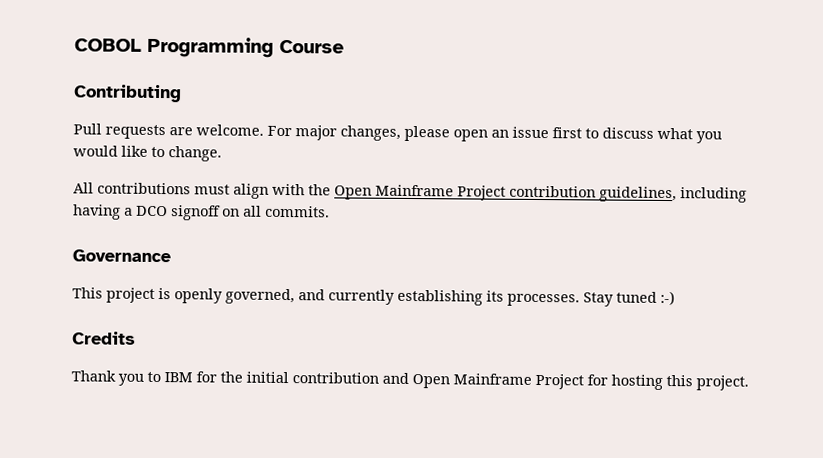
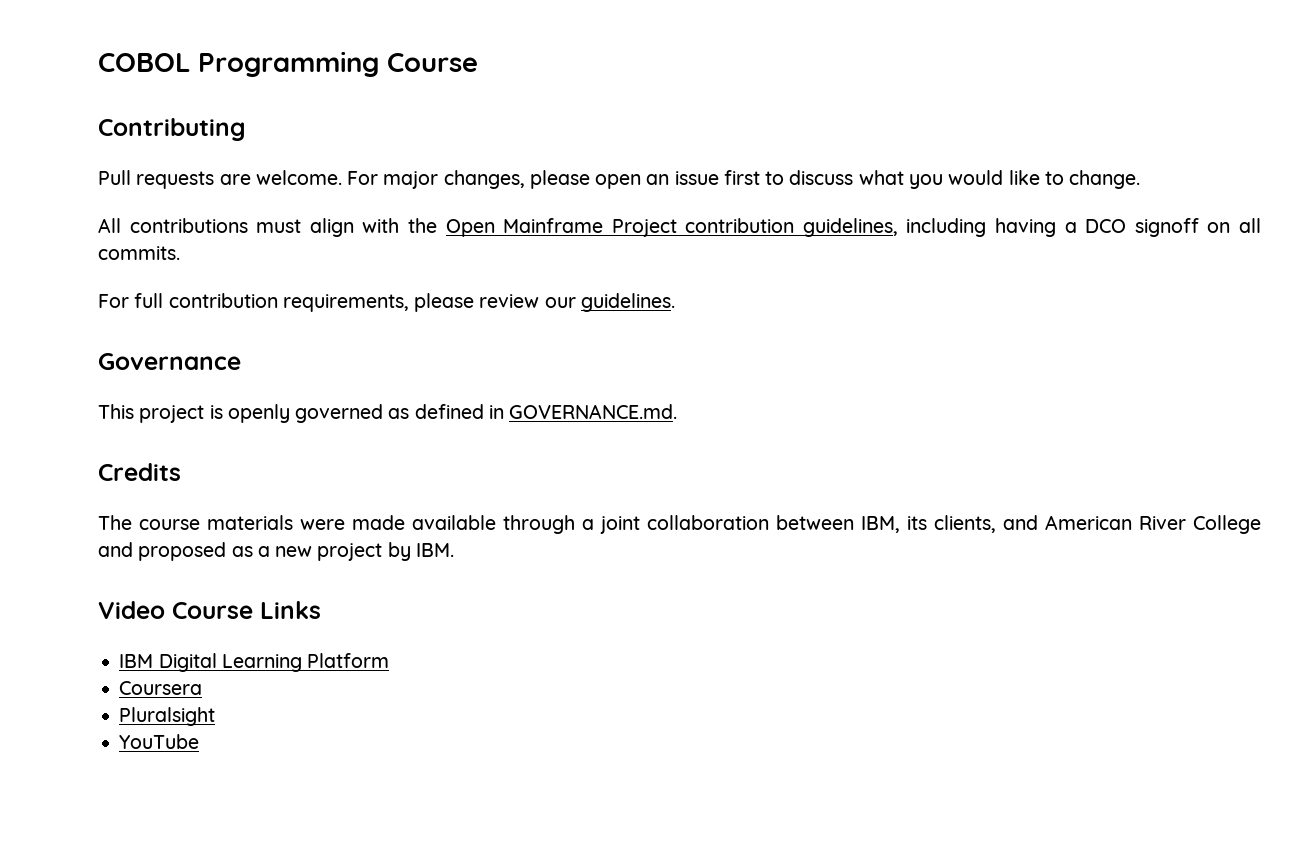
(330, 211) none -> [98,293,675,312] // For full contribution requirements, please review our guidelines.
[225,288,675,307] [72,331,136,345] [71,370,749,391] governed, and currently establishing its processes. Stay tuned :-) // Credits // Thank you to IBM for the initial contribution and Open Mainframe Project for hosting this project. -> [295,404,678,423] [98,463,181,481] [98,515,1261,534] [98,542,454,561] [98,601,321,619] [119,653,390,672] [119,681,203,695] [119,707,216,726] [119,734,200,749] governed as defined in GOVERNANCE.md. // Credits // The course materials were made available through a joint collaboration between IBM, its clients, and American River College and proposed as a new project by IBM. // Video Course Links // IBM Digital Learning Platform // Coursera // Pluralsight // YouTube

